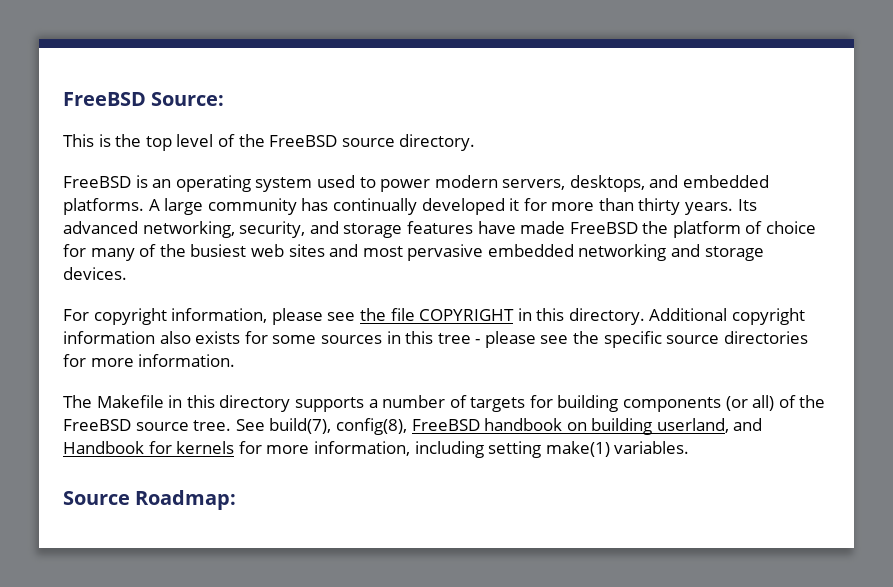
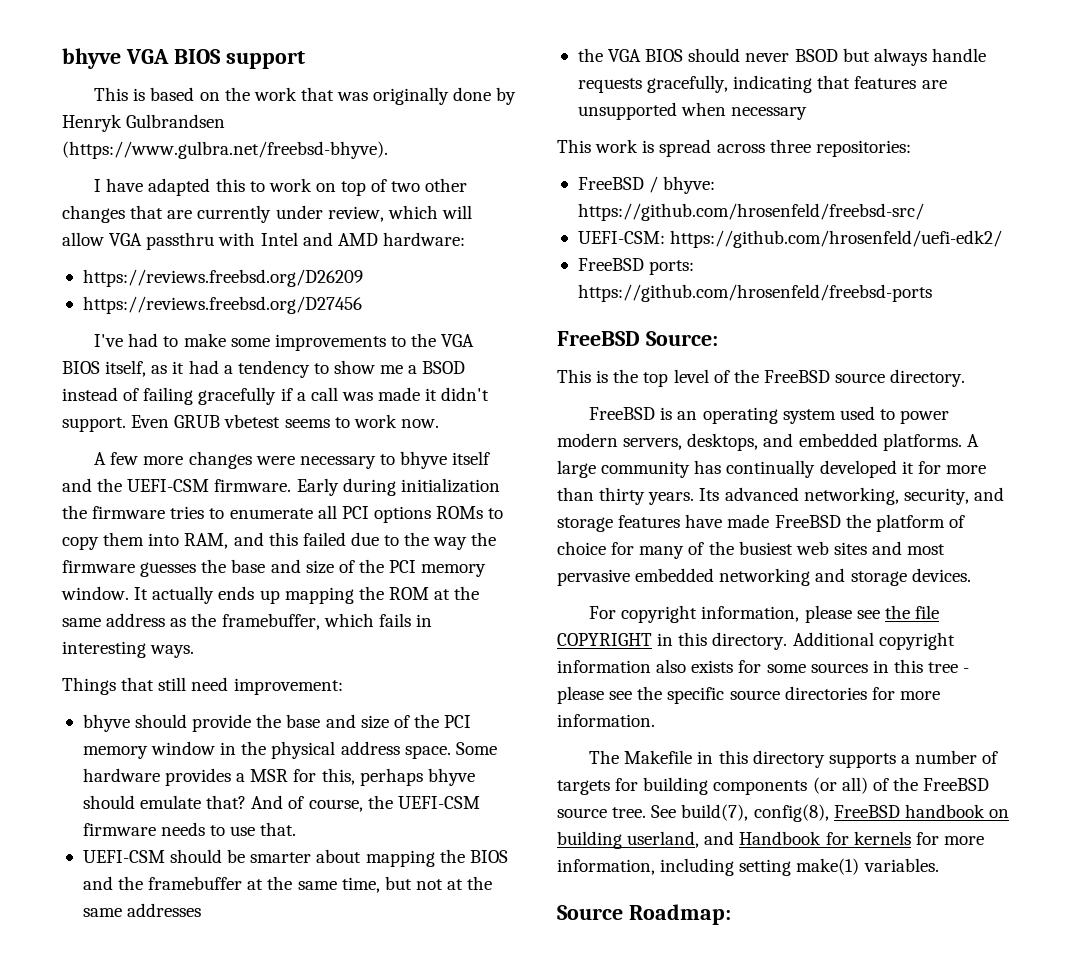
(63, 99) none -> [62,48,305,69] [94,87,517,105] [62,114,226,132] [62,141,388,159] [94,178,468,196] [62,205,472,223] [62,232,465,250] [82,269,363,287] [82,296,362,314] [94,333,475,351] [62,360,466,378] [62,387,490,405] [62,414,439,432] [94,451,491,469] [62,478,500,496] [62,505,504,523] [62,532,497,550] [62,559,487,577] [61,586,480,604] [62,613,432,630] [62,641,195,658] [62,677,343,695] [82,714,472,732] [82,741,497,759] [82,768,475,786] [82,795,480,812] [82,822,297,836] [82,849,508,867] [82,876,493,893] [82,903,202,917] [577,48,986,66] [577,75,947,93] [577,102,808,120] [557,139,911,157] [577,176,716,194] [577,203,924,221] [577,230,1003,248] [577,258,695,275] [577,284,932,302] bhyve VGA BIOS support // This is based on the work that was originally done by Henryk Gulbrandsen (https://www.gulbra.net/freebsd-bhyve). // I have adapted this to work on top of two other changes that are currently under review, which will allow VGA passthru with Intel and AMD hardware: // https://reviews.freebsd.org/D26209 // https://reviews.freebsd.org/D27456 // I've had to make some improvements to the VGA BIOS itself, as it had a tendency to show me a BSOD instead of failing gracefully if a call was made it didn't support. Even GRUB vbetest seems to work now. // A few more changes were necessary to bhyve itself and the UEFI-CSM firmware. Early during initialization the firmware tries to enumerate all PCI options ROMs to copy them into RAM, and this failed due to the way the firmware guesses the base and size of the PCI memory window. It actually ends up mapping the ROM at the same address as the framebuffer, which fails in interesting ways. // Things that still need improvement: // bhyve should provide the base and size of the PCI memory window in the physical address space. Some hardware provides a MSR for this, perhaps bhyve should emulate that? And of course, the UEFI-CSM firmware needs to use that. // UEFI-CSM should be smarter about mapping the BIOS and the framebuffer at the same time, but not at the same addresses // the VGA BIOS should never BSOD but always handle requests gracefully, indicating that features are unsupported when necessary // This work is spread across three repositories: // FreeBSD / bhyve: https://github.com/hrosenfeld/freebsd-src/ // UEFI-CSM: https://github.com/hrosenfeld/uefi-edk2/ // FreeBSD ports: https://github.com/hrosenfeld/freebsd-ports //

